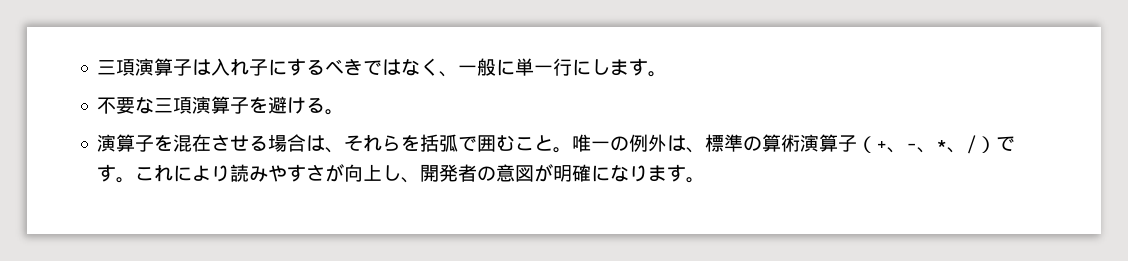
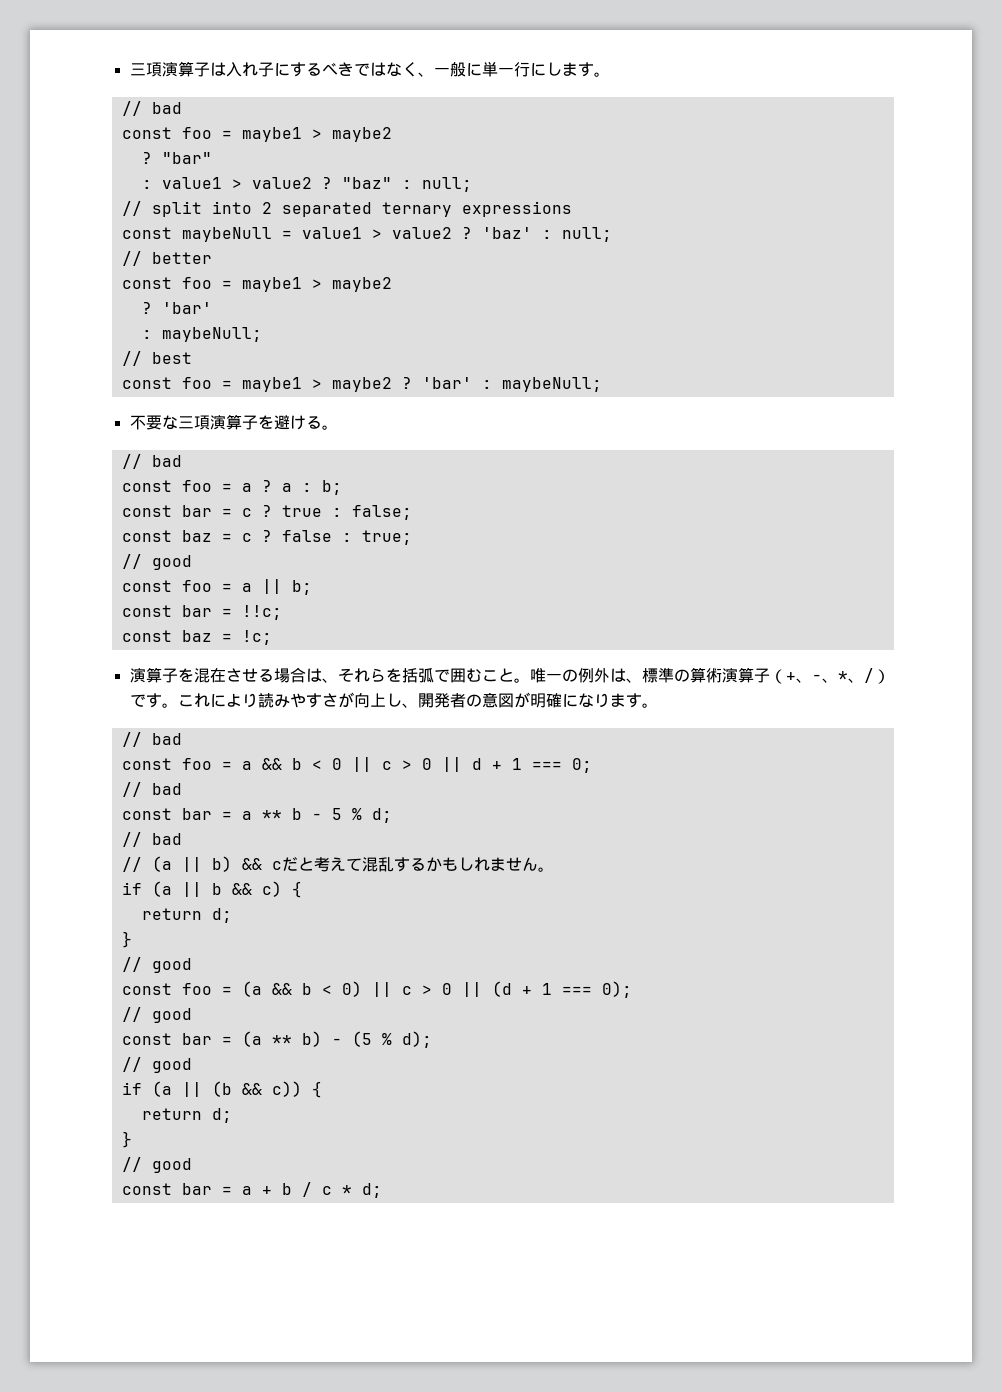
(668, 74) none -> [121,101,182,116] [121,127,392,142] [141,152,212,164] [141,177,472,192] [121,201,572,217] [121,227,612,242] [121,251,212,266] [121,277,392,292] [141,302,212,314] [141,327,262,342] [121,351,192,366] [121,377,602,392] // // bad // const foo = maybe1 > maybe2 // ? "bar" // : value1 > value2 ? "baz" : null; // // split into 2 separated ternary expressions // const maybeNull = value1 > value2 ? 'baz' : null; // // better // const foo = maybe1 > maybe2 // ? 'bar' // : maybeNull; // // best // const foo = maybe1 > maybe2 ? 'bar' : maybeNull;
(345, 112) none -> [121,454,182,469] [121,480,342,495] [121,505,412,520] [121,530,412,545] [121,554,192,570] [121,579,312,595] [121,605,282,620] [121,630,272,645] // // bad // const foo = a ? a : b; // const bar = c ? true : false; // const baz = c ? false : true; // // good // const foo = a || b; // const bar = !!c; // const baz = !c;
(706, 180) none -> [121,732,182,747] [121,757,592,773] [121,782,182,797] [121,808,392,823] [121,832,182,847] [121,856,554,872] [121,881,302,898] [141,908,232,923] [121,931,132,948] [121,957,192,973] [121,981,632,998] [121,1007,192,1023] [121,1031,432,1048] [121,1057,192,1073] [121,1081,322,1098] [141,1108,232,1123] [121,1131,132,1148] [121,1157,192,1173] [121,1182,382,1198] // // bad // const foo = a && b < 0 || c > 0 || d + 1 === 0; // // bad // const bar = a ** b - 5 % d; // // bad // // (a || b) && cだと考えて混乱するかもしれません。 // if (a || b && c) { // return d; // } // // good // const foo = (a && b < 0) || c > 0 || (d + 1 === 0); // // good // const bar = (a ** b) - (5 % d); // // good // if (a || (b && c)) { // return d; // } // // good // const bar = a + b / c * d;

